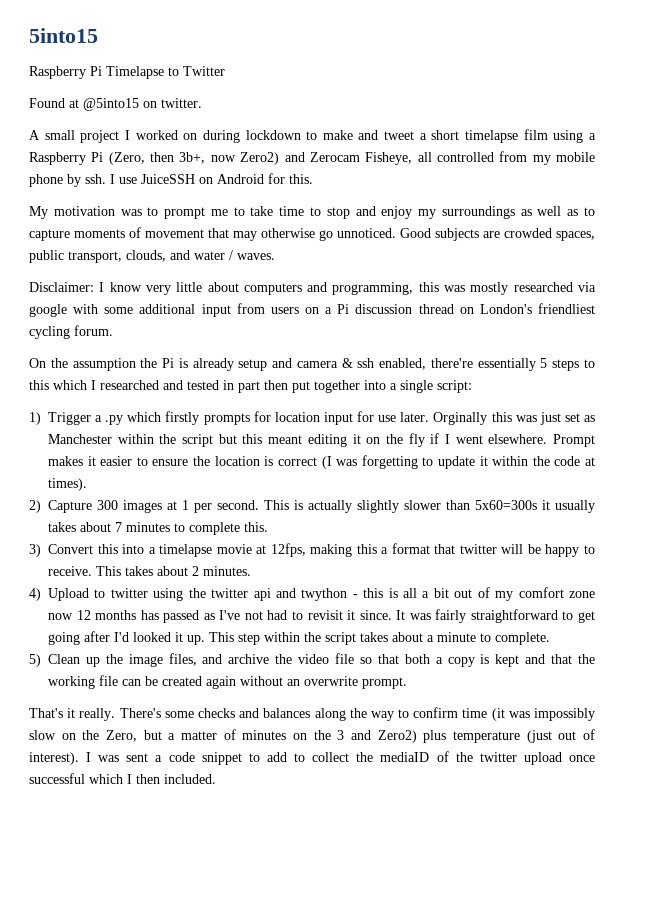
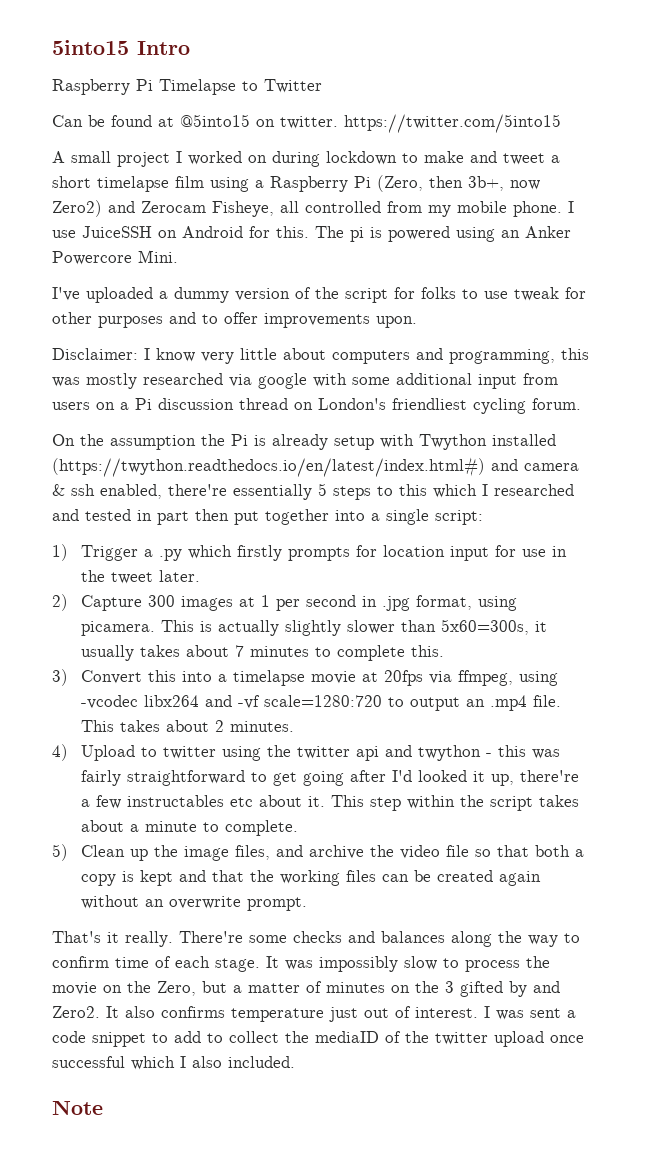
(98, 35) none -> [137,41,190,55] Intro
[29,98,65,108] Found -> [52,115,152,127] Can be found
(202, 103) none -> [344,114,561,133] https://twitter.com/5into15
[29,174,106,187] phone by ssh. -> [513,201,562,217] phone.
[29,206,595,219] [29,227,595,241] [29,250,275,263] // My motivation was to prompt me to take time to stop and enjoy my surroundings as well as to capture moments of movement that may otherwise go unnoticed. Good subjects are crowded spaces, public transport, clouds, and water / waves. -> [315,226,571,242] [52,250,178,265] [52,287,586,303] [52,312,417,328] The pi is powered using an Anker Powercore Mini. // I've uploaded a dummy version of the script for folks to use tweak for other purposes and to offer improvements upon.
(268, 365) none -> [380,434,556,450] [52,457,485,477] with Twython installed (https://twython.readthedocs.io/en/latest/index.html#)
[400,412,596,425] [48,433,595,447] [48,455,595,469] [48,478,87,491] later. Orginally this was just set as Manchester within the script but this meant editing it on the fly if I went elsewhere. Prompt makes it easier to ensure the location is correct (I was forgetting to update it within the code at times). -> [552,546,568,557] [81,570,201,584] in the tweet later.
[217,500,259,510] second. -> [306,595,518,611] [81,621,156,636] second in .jpg format, using picamera.
[475,500,537,510] 5x60=300s -> [441,619,530,635] 5x60=300s,
[270,543,595,557] [48,566,92,576] 12fps, making this a format that twitter will be happy to receive. -> [384,670,559,686] [81,695,562,711] 20fps via ffmpeg, using -vcodec libx264 and -vf scale=1280:720 to output an .mp4 file.
[388,587,596,601] [48,610,406,623] is all a bit out of my comfort zone now 12 months has passed as I've not had to revisit it since. It -> (527, 751) none
[187,635,205,645] up. -> [491,770,580,786] [81,795,326,809] up, there're a few instructables etc about it.
[99,675,118,686] file -> [346,870,377,882] files
[119,708,161,718] There's -> [179,931,243,943] There're
[491,708,595,721] [29,730,56,740] (it was impossibly slow -> [155,956,550,972] [52,982,97,995] of each stage. It was impossibly slow to process the movie
[351,729,595,743] [29,752,79,765] and Zero2) plus temperature (just out of interest). -> [460,981,560,997] [52,1006,478,1022] gifted by and Zero2. It also confirms temperature just out of interest.
[136,774,160,784] then -> [192,1056,222,1068] also
(216, 779) none -> [52,1100,103,1115] // Note

